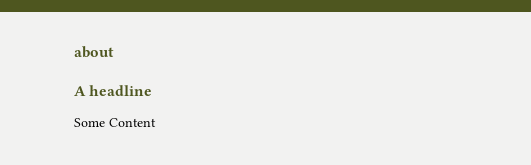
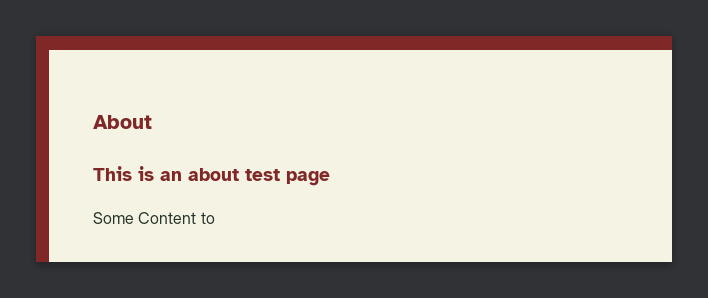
(74, 52) none -> [93,115,152,129] [93,166,182,181] About // This is an
[74,85,153,96] // A headline -> [245,169,330,186] test page
(156, 122) none -> [200,212,215,224] to

